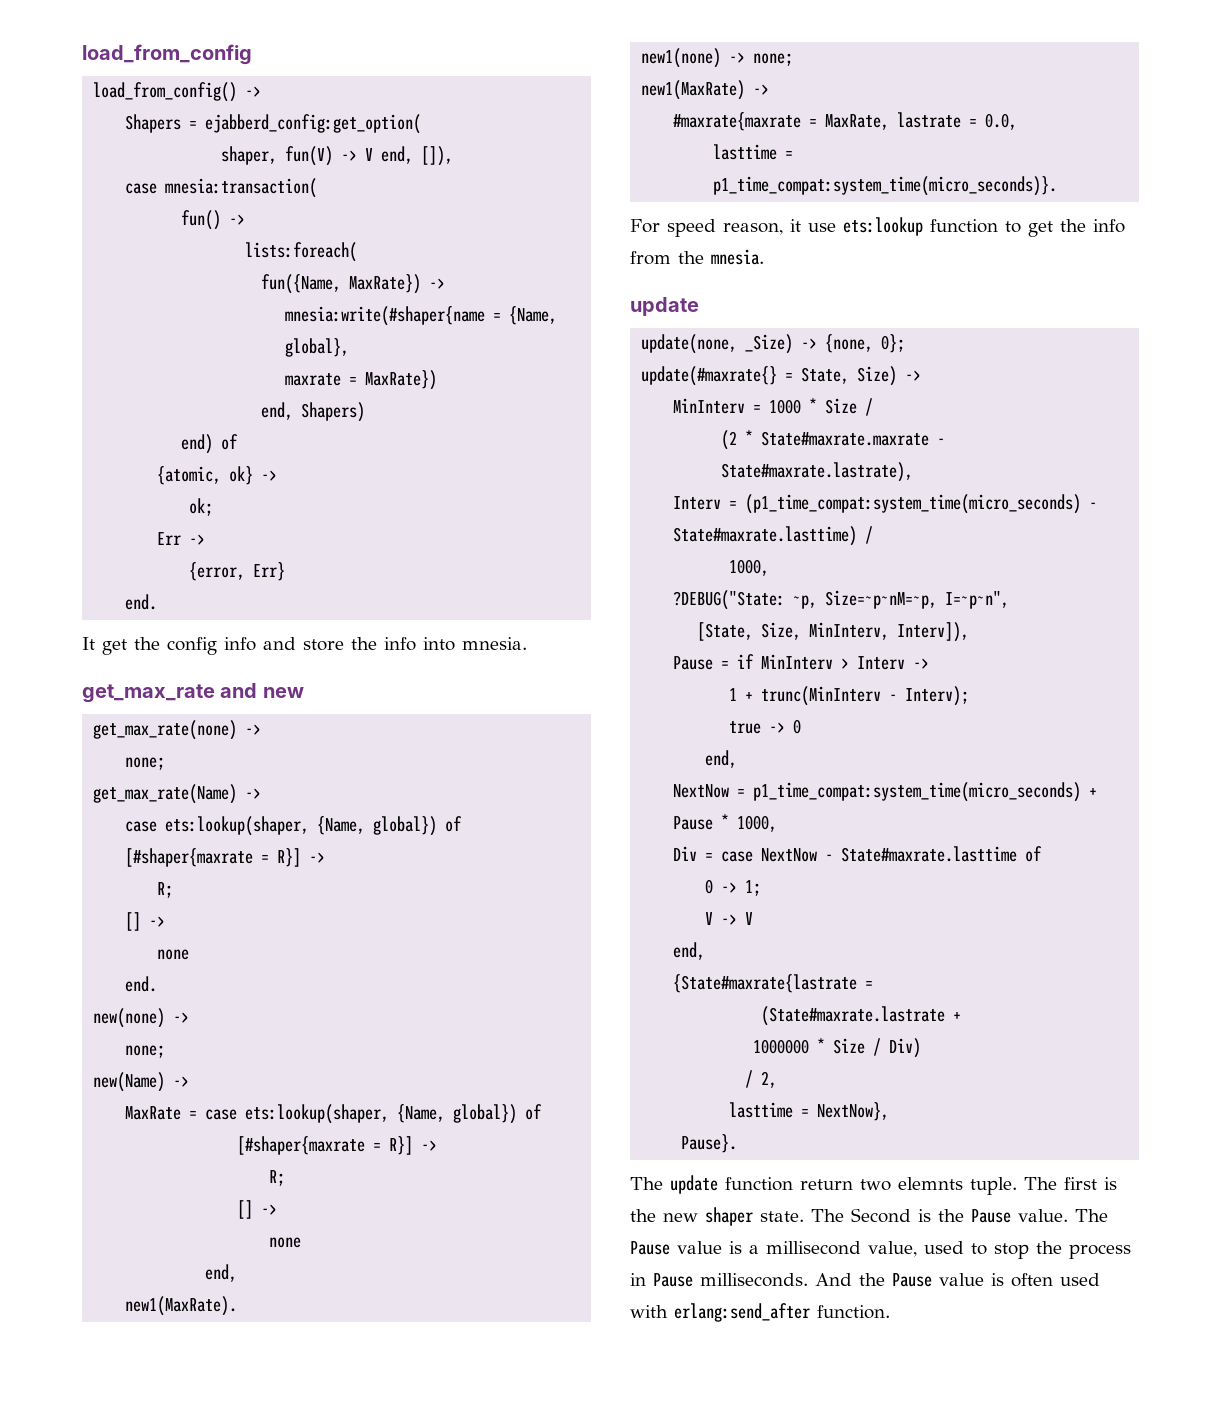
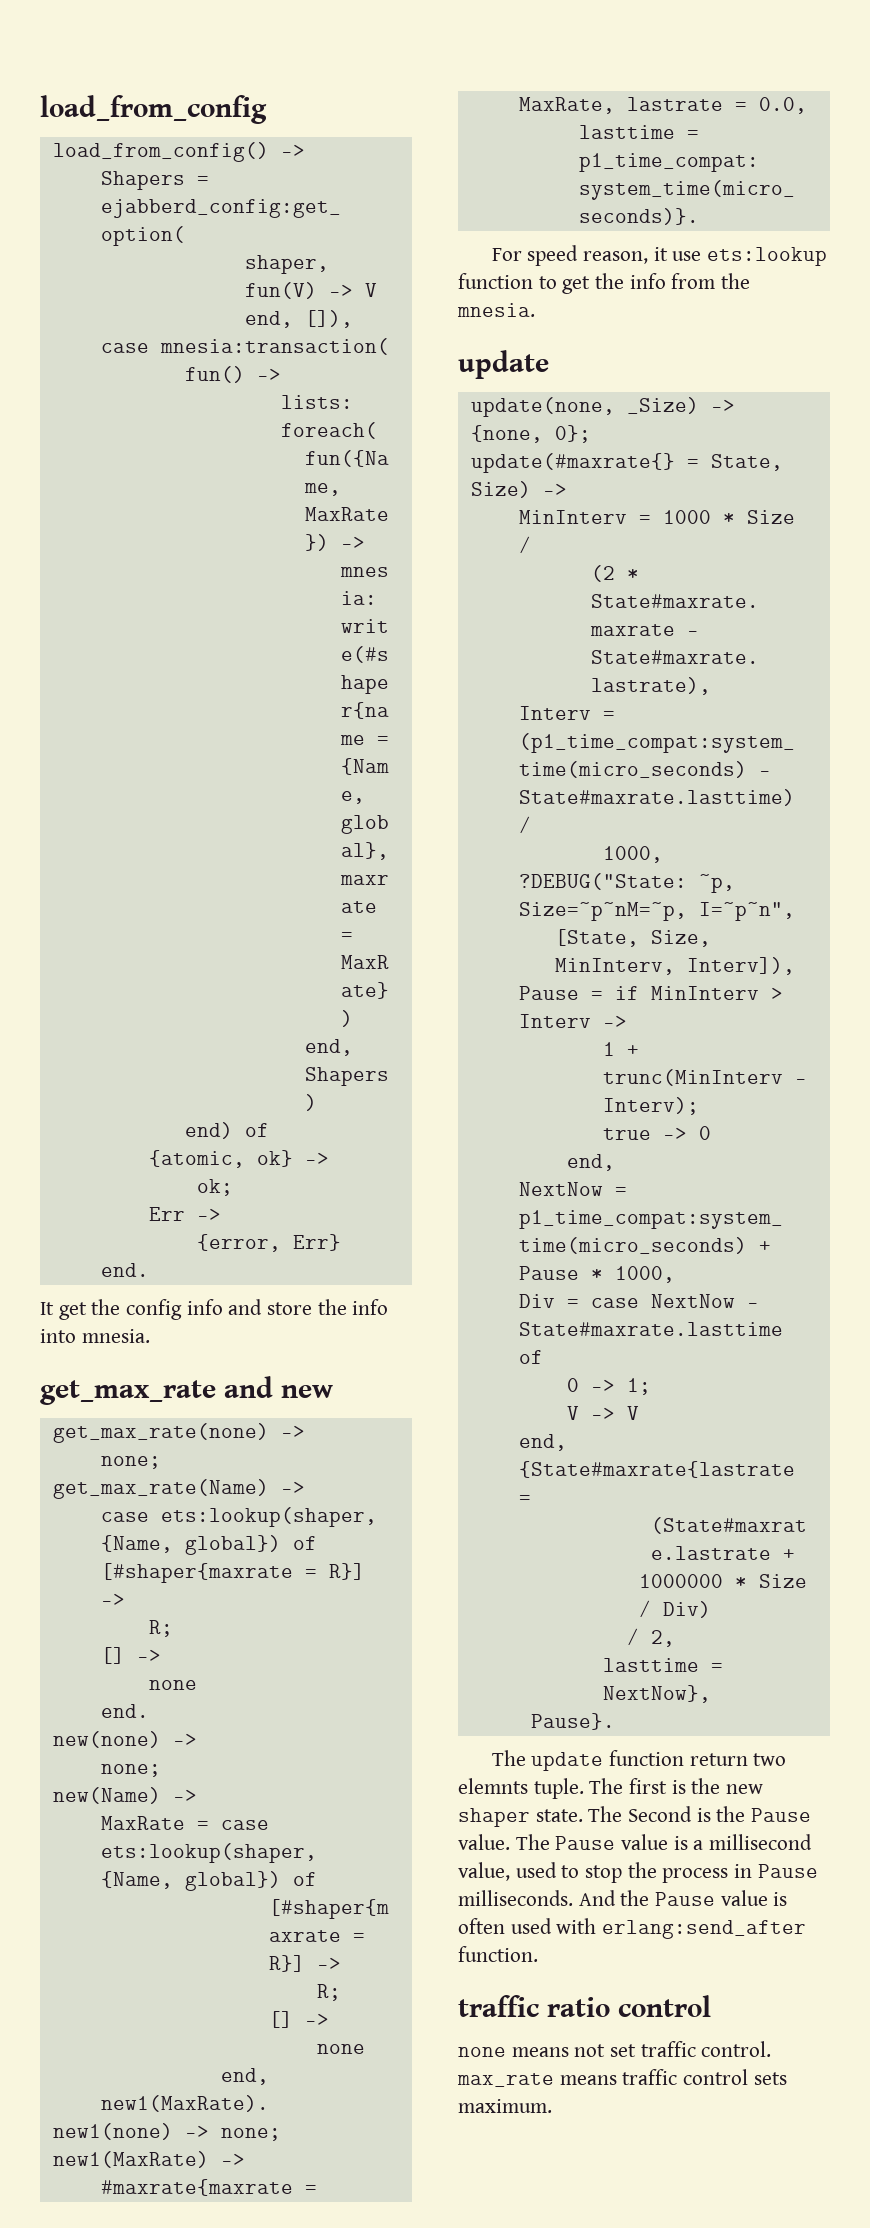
(890, 1312) none -> [458,1995,711,2017] [458,2041,772,2057] [457,2069,787,2087] [458,2099,552,2113] // traffic ratio control // none means not set traffic control. max_rate means traffic control sets maximum.

